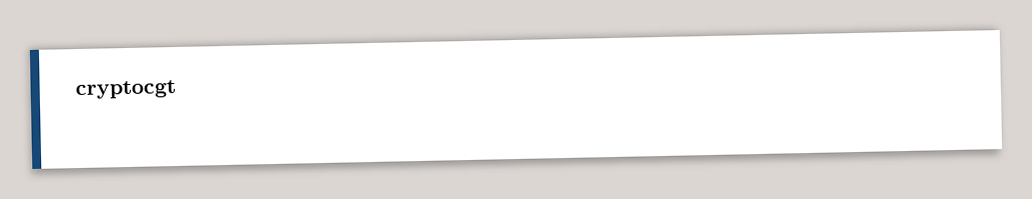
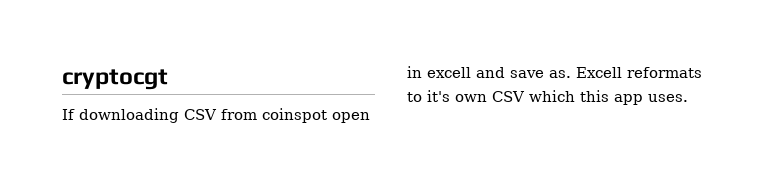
(176, 90) none -> [62,108,370,123] [407,66,702,78] [407,90,688,105] // If downloading CSV from coinspot open in excell and save as. Excell reformats to it's own CSV which this app uses.

